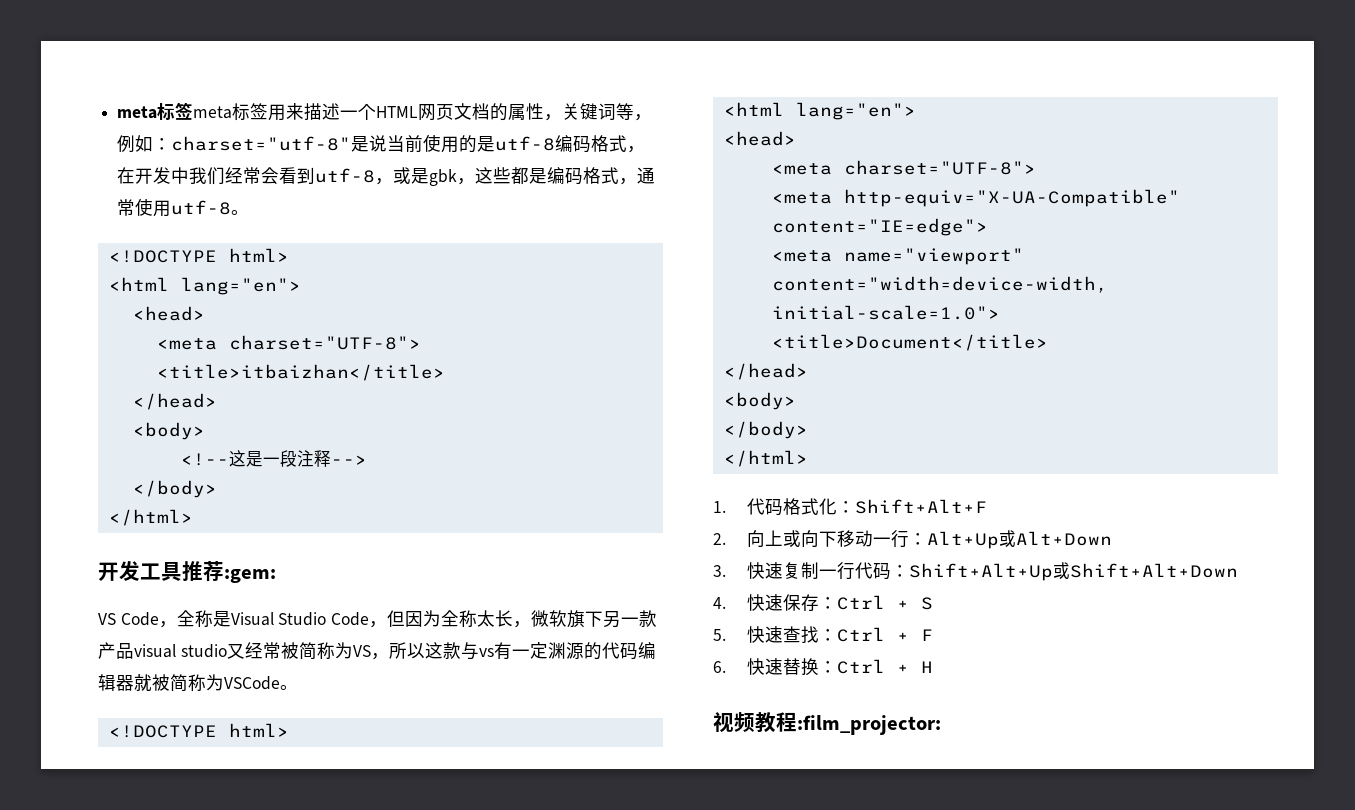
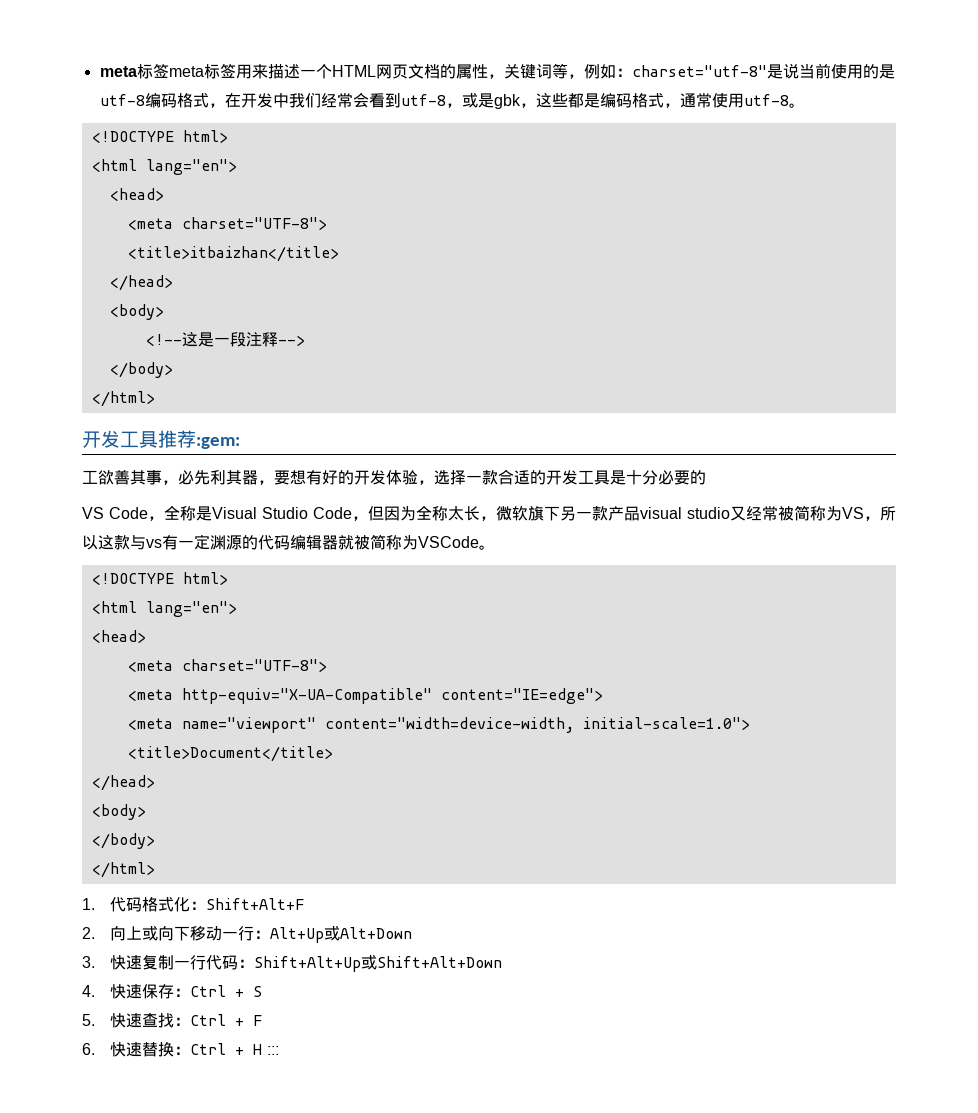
(276, 576) none -> [82,469,706,485] // 工欲善其事，必先利其器，要想有好的开发体验，选择一款合适的开发工具是十分必要的
[713,712,941,735] // 视频教程:film_projector: -> [266,1046,279,1055] :::

